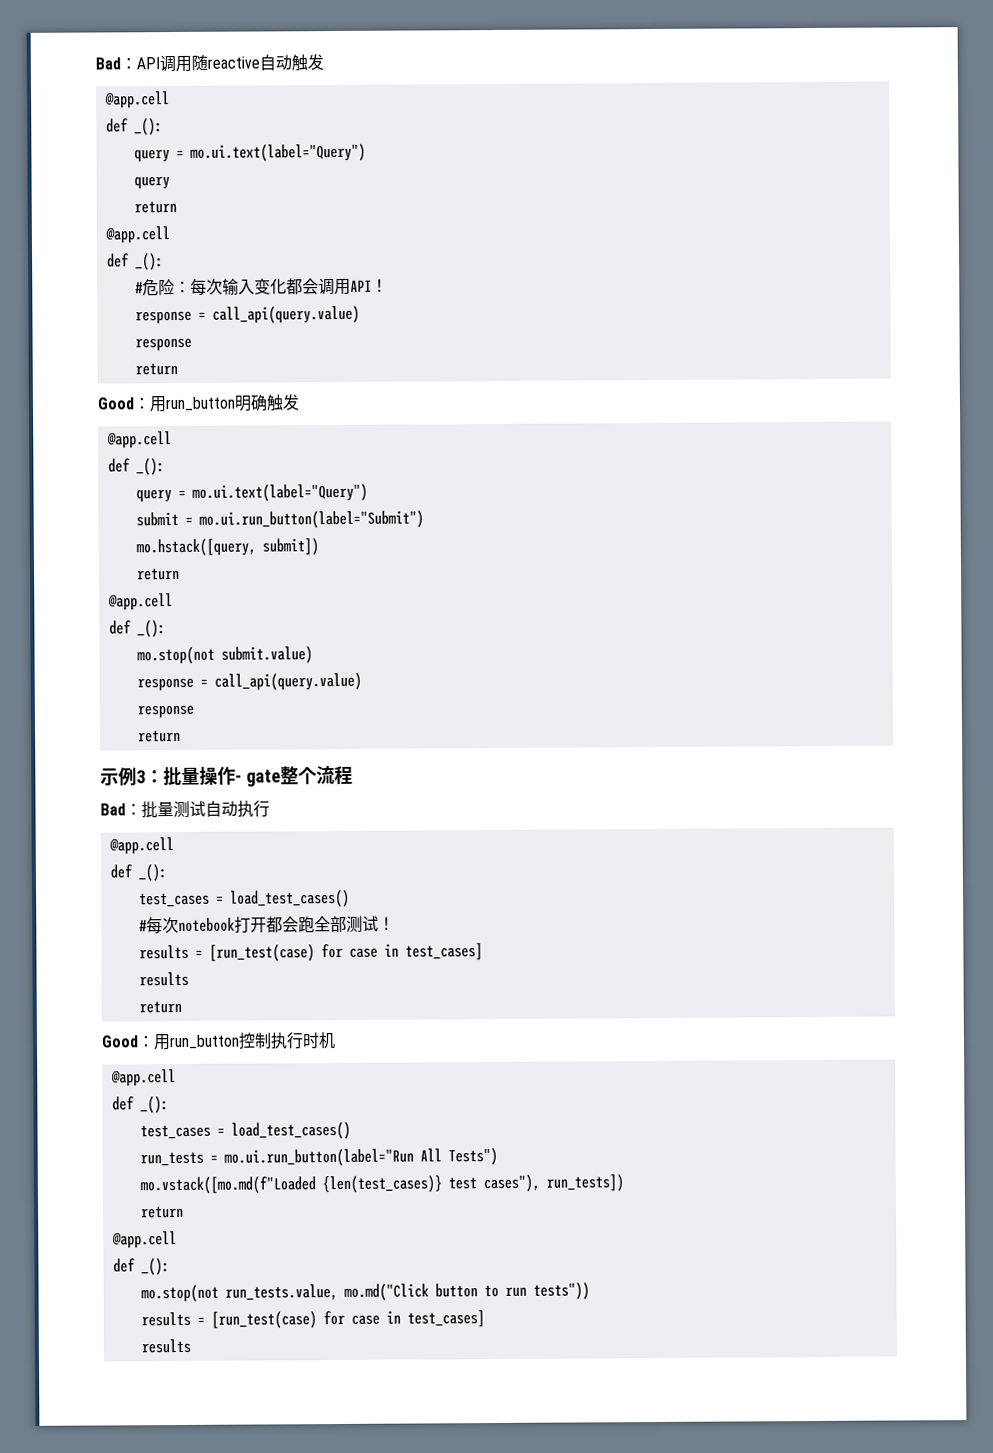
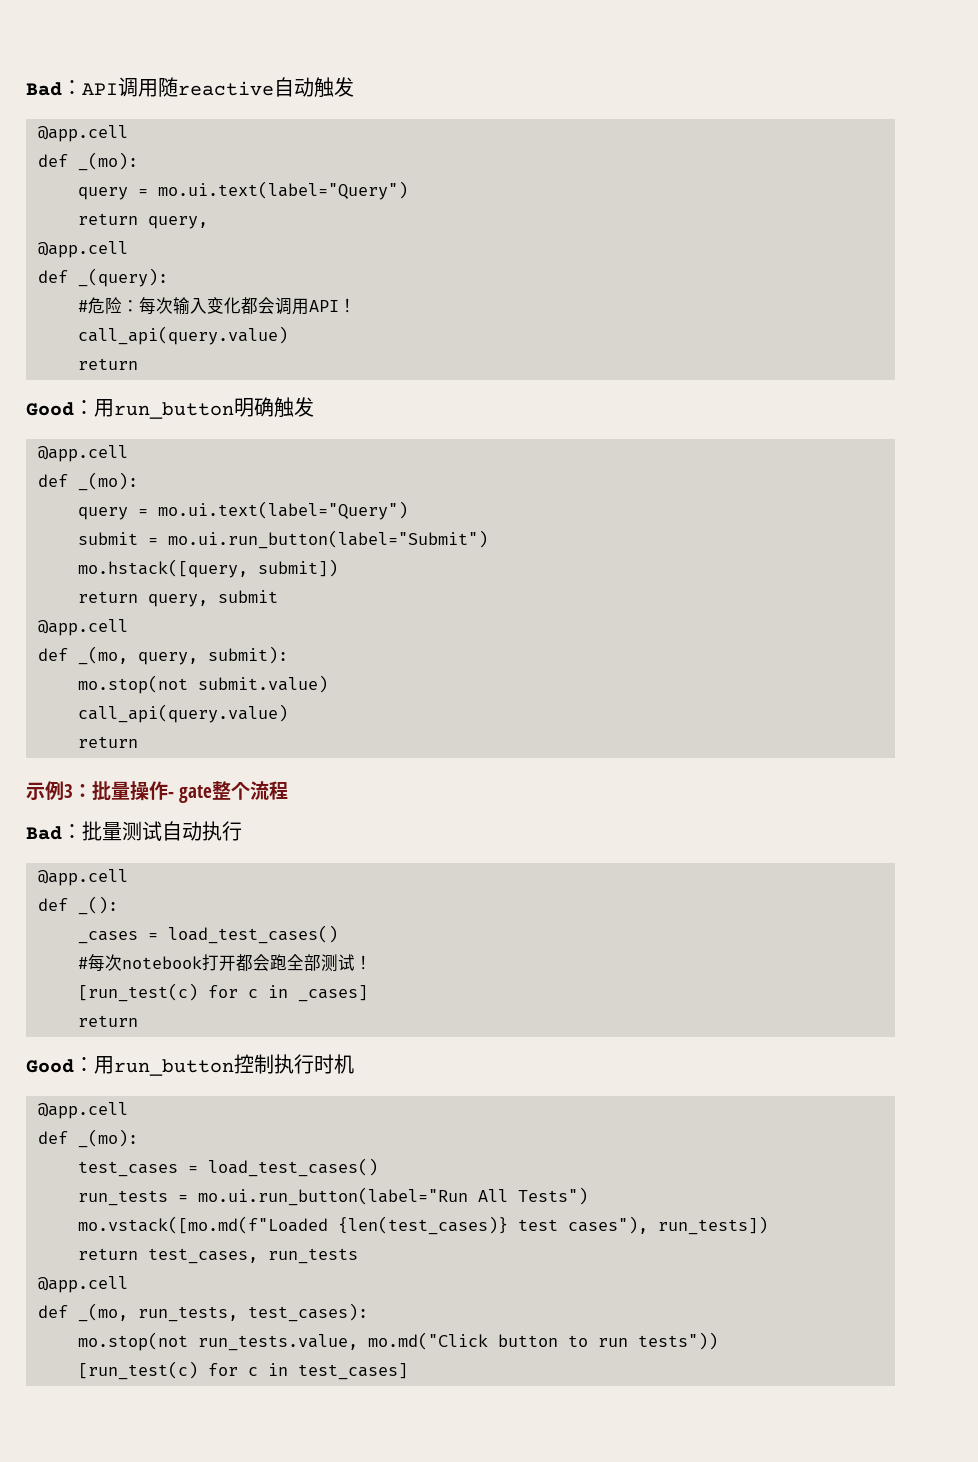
[133,118,163,136] [133,143,366,163] [133,176,170,190] [133,200,177,214] [104,226,170,244] [106,253,164,271] _(): // query = mo.ui.text(label="Query") // query // return // @app.cell // def _(): -> [78,152,138,171] [78,181,408,200] [78,213,208,229] [38,241,128,258] [38,268,168,287] _(mo): // query = mo.ui.text(label="Query") // return query, // @app.cell // def _(query):
[134,305,360,325] [134,337,192,352] response = call_api(query.value) // response -> [78,326,288,345] call_api(query.value)
[135,458,165,476] _(): -> [78,472,138,491] _(mo):
[107,593,173,611] [108,620,166,638] // @app.cell // def _(): -> [148,590,278,607] [38,619,128,636] [38,646,288,665] query, submit // @app.cell // def _(mo, query, submit):
[136,672,362,692] [136,704,194,719] response = call_api(query.value) // response -> [78,704,288,723] call_api(query.value)
[138,892,210,908] test_cases -> [78,931,138,944] _cases
[138,943,483,962] [138,971,189,987] results = [run_test(case) for case in test_cases] // results -> [78,983,368,1002] [run_test(c) for c in _cases]
[139,1096,169,1114] _(): -> [78,1129,138,1148] _(mo):
[111,1231,177,1249] [112,1258,170,1276] // @app.cell // def _(): -> [148,1248,358,1264] [38,1276,128,1293] [38,1303,368,1322] test_cases, run_tests // @app.cell // def _(mo, run_tests, test_cases):
[140,1310,485,1329] [140,1338,191,1354] results = [run_test(case) for case in test_cases] // results -> [78,1361,408,1380] [run_test(c) for c in test_cases]

